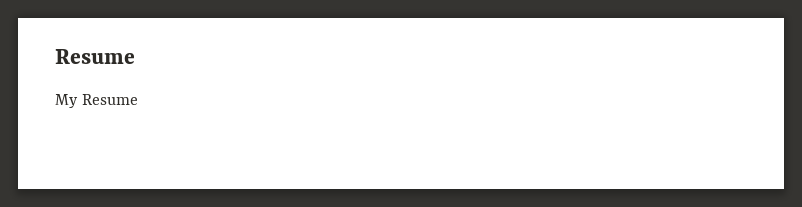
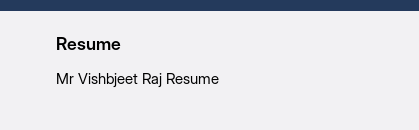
[55,94,78,108] My -> [56,73,163,88] Mr Vishbjeet Raj

